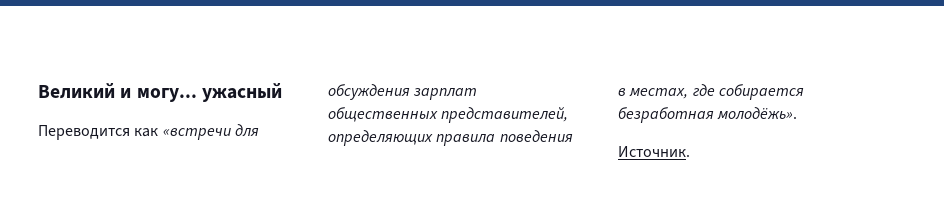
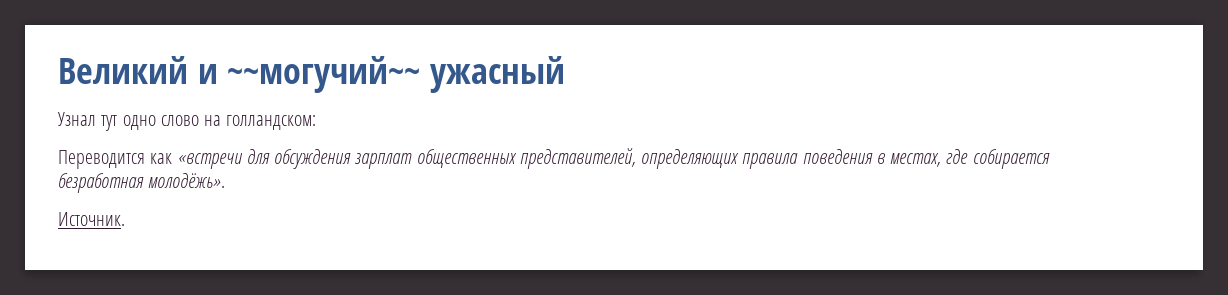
[136,88,197,102] могу... -> [227,56,421,93] ~~могучий~~
(282, 92) none -> [58,112,317,131] // Узнал тут одно слово на голландском:

